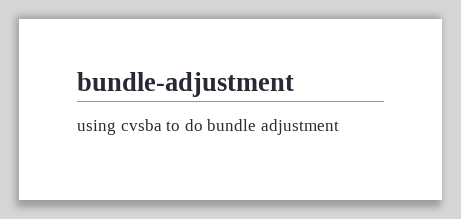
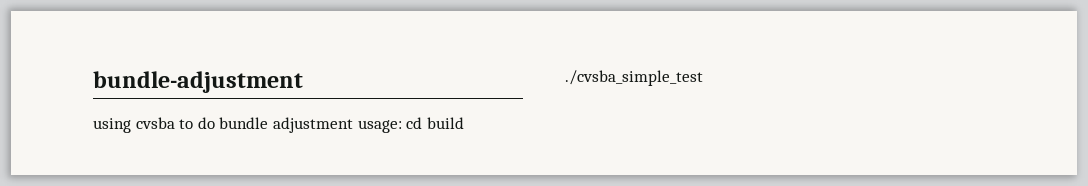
(339, 127) none -> [357,117,464,133] [565,70,703,86] usage: cd build ./cvsba_simple_test

